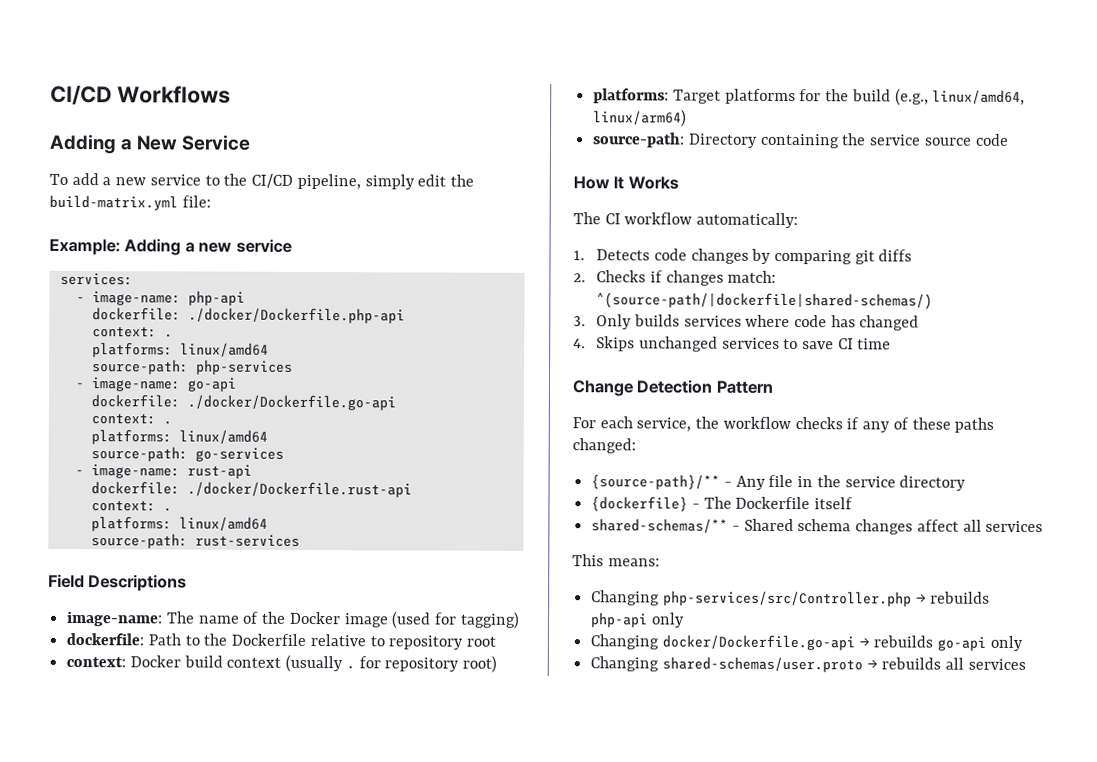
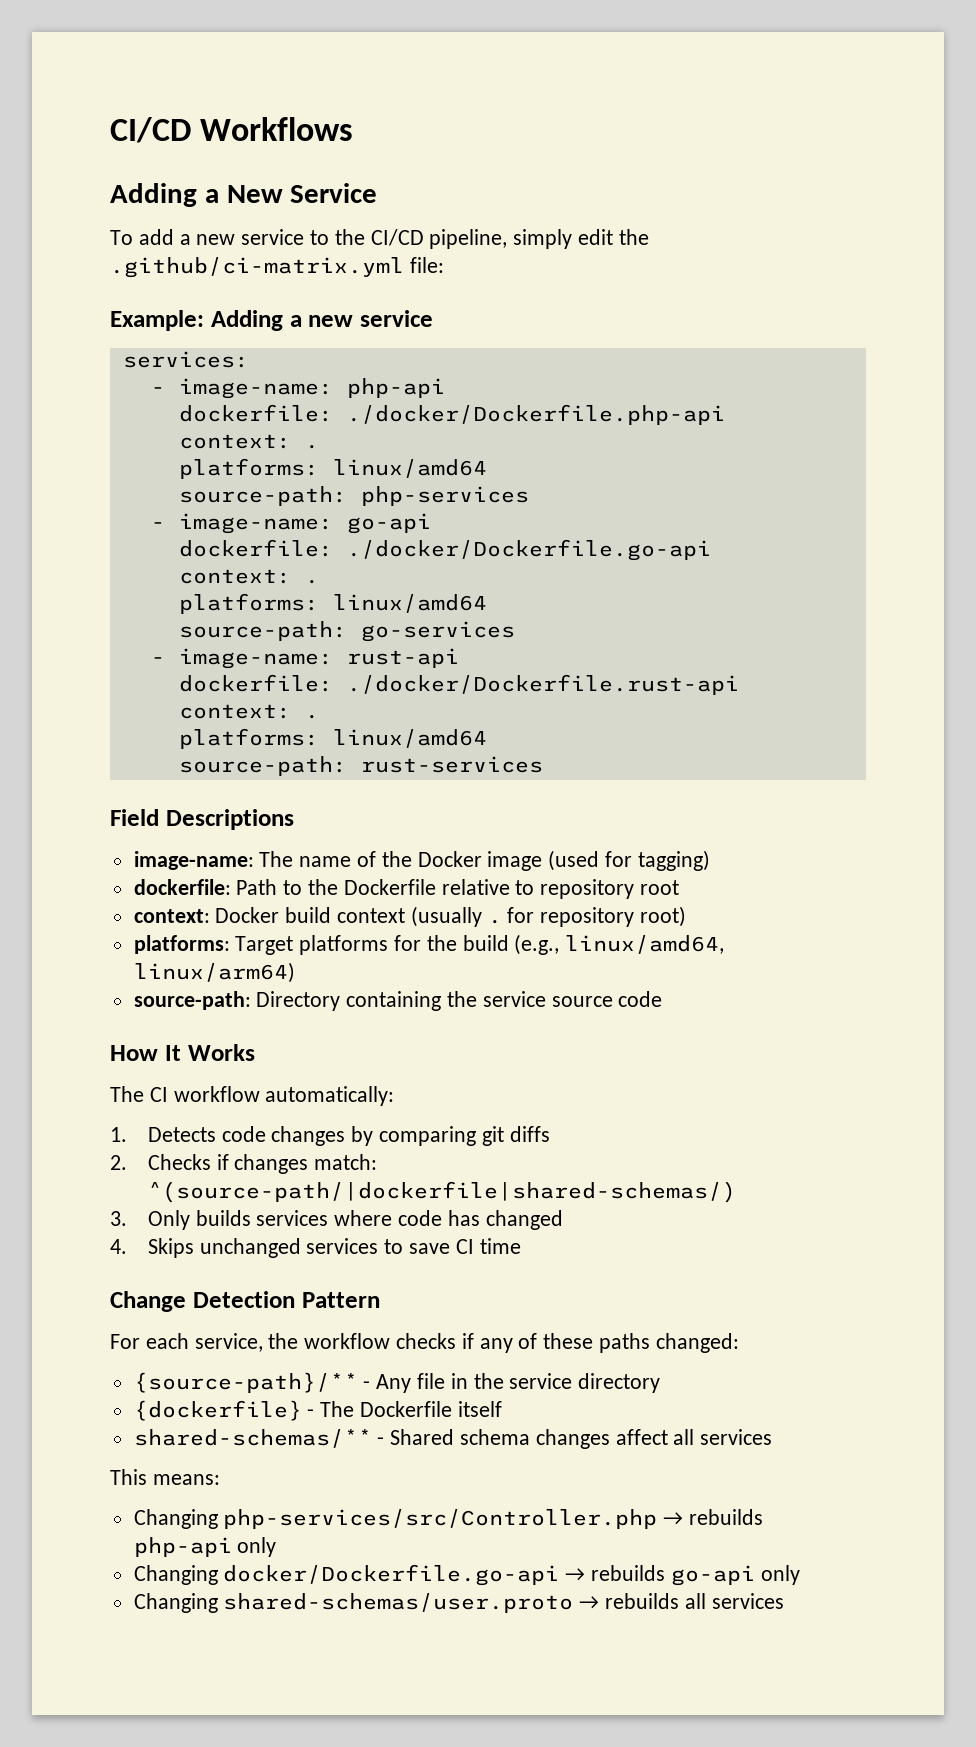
[49,194,178,211] build-matrix.yml -> [110,257,404,278] .github/ci-matrix.yml

